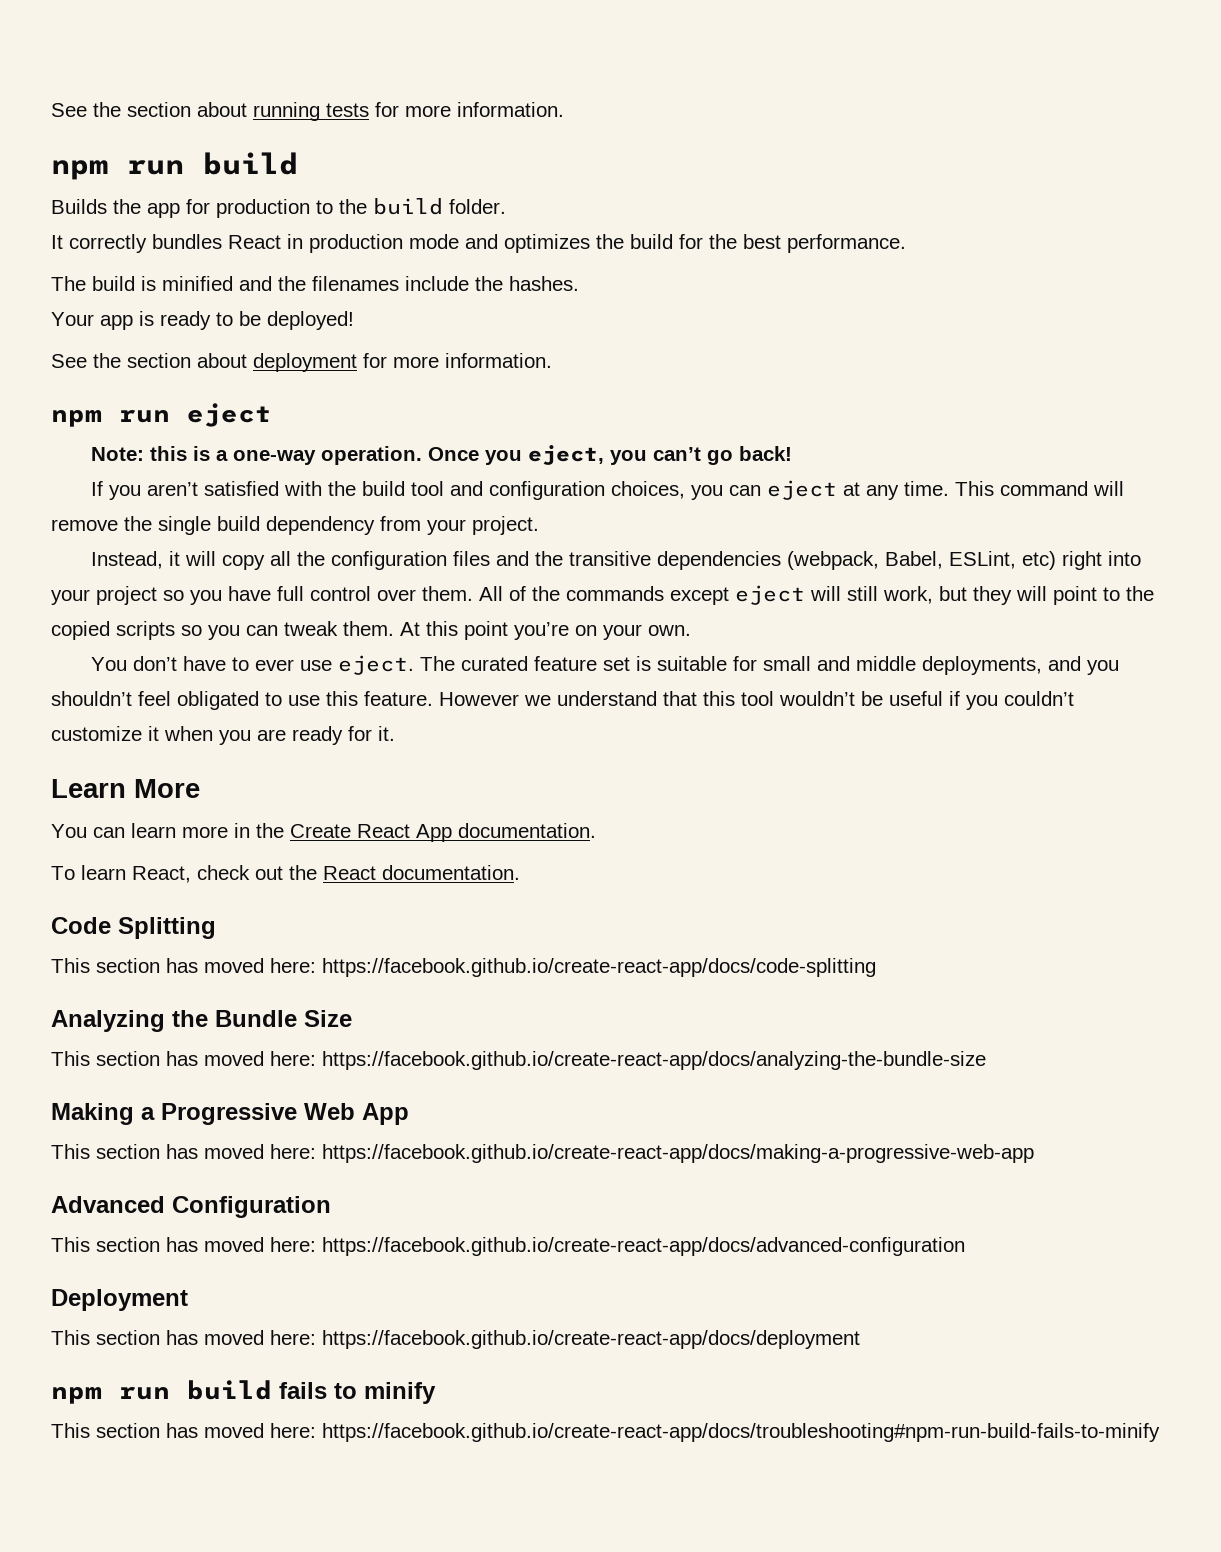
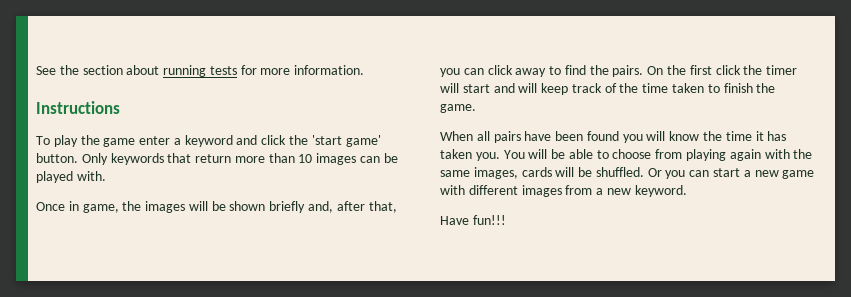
[51,152,298,180] [51,198,506,218] [51,234,906,253] [51,276,579,291] [51,311,354,330] [51,353,552,372] [51,403,272,427] [90,445,792,465] [90,480,1124,500] [51,516,539,535] [90,551,1141,570] [51,585,1154,605] [51,621,691,640] [90,655,1119,675] [51,691,1074,710] [51,726,395,745] [51,779,200,798] [51,823,596,842] [51,865,520,883] [51,917,216,939] [51,958,876,977] [51,1010,352,1032] [51,1051,986,1070] [51,1103,409,1125] [51,1144,1034,1163] [51,1196,331,1218] [51,1237,965,1256] [51,1289,188,1311] [51,1330,860,1349] [51,1380,436,1404] [51,1423,1160,1442] npm run build // Builds the app for production to the build folder. // It correctly bundles React in production mode and optimizes the build for the best performance. // The build is minified and the filenames include the hashes. // Your app is ready to be deployed! // See the section about deployment for more information. // npm run eject // Note: this is a one-way operation. Once you eject, you can’t go back! // If you aren’t satisfied with the build tool and configuration choices, you can eject at any time. This command will remove the single build dependency from your project. // Instead, it will copy all the configuration files and the transitive dependencies (webpack, Babel, ESLint, etc) right into your project so you have full control over them. All of the commands except eject will still work, but they will point to the copied scripts so you can tweak them. At this point you’re on your own. // You don’t have to ever use eject. The curated feature set is suitable for small and middle deployments, and you shouldn’t feel obligated to use this feature. However we understand that this tool wouldn’t be useful if you couldn’t customize it when you are ready for it. // Learn More // You can learn more in the Create React App documentation. // To learn React, check out the React documentation. // Code Splitting // This section has moved here: https://facebook.github.io/create-react-app/docs/code-splitting // Analyzing the Bundle Size // This section has moved here: https://facebook.github.io/create-react-app/docs/analyzing-the-bundle-size // Making a Progressive Web App // This section has moved here: https://facebook.github.io/create-react-app/docs/making-a-progressive-web-app // Advanced Configuration // This section has moved here: https://facebook.github.io/create-react-app/docs/advanced-configuration // Deployment // This section has moved here: https://facebook.github.io/create-react-app/docs/deployment // npm run build fails to minify // This section has moved here: https://facebook.github.io/create-react-app/docs/troubleshooting#npm-run-build-fails-to-minify -> [36,101,120,114] [36,135,381,147] [36,153,398,165] [36,171,106,183] [36,201,397,213] [440,65,798,77] [440,83,776,95] [440,104,476,113] [440,131,787,143] [440,149,813,161] [440,167,815,179] [440,185,687,197] [440,215,506,225] Instructions // To play the game enter a keyword and click the 'start game' button. Only keywords that return more than 10 images can be played with. // Once in game, the images will be shown briefly and, after that, you can click away to find the pairs. On the first click the timer will start and will keep track of the time taken to finish the game. // When all pairs have been found you will know the time it has taken you. You will be able to choose from playing again with the same images, cards will be shuffled. Or you can start a new game with different images from a new keyword. // Have fun!!!

